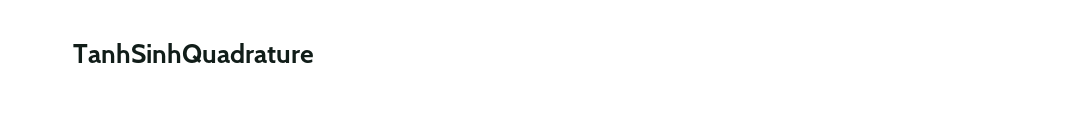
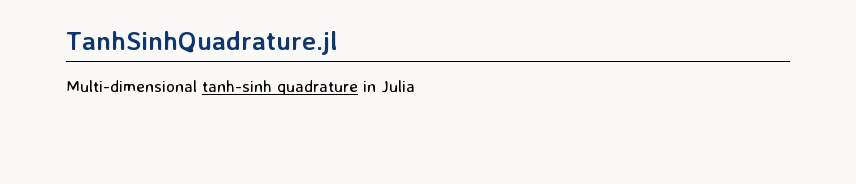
[73,43,314,63] TanhSinhQuadrature -> [66,31,338,55] [66,80,415,95] TanhSinhQuadrature.jl // Multi-dimensional tanh-sinh quadrature in Julia

